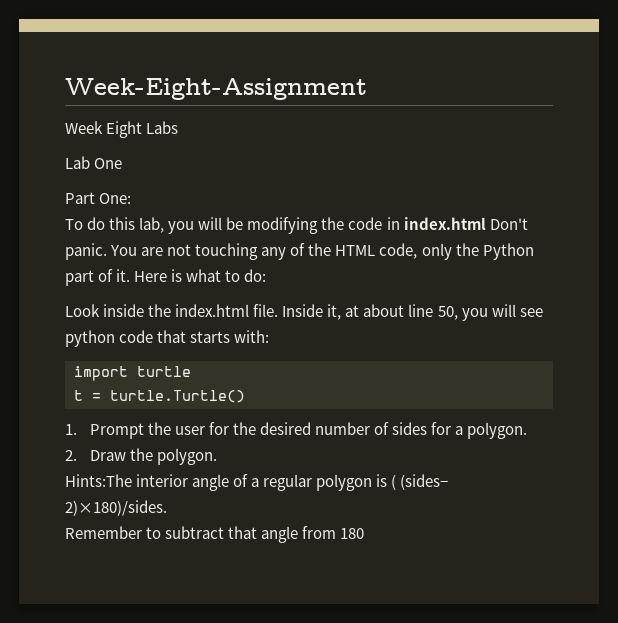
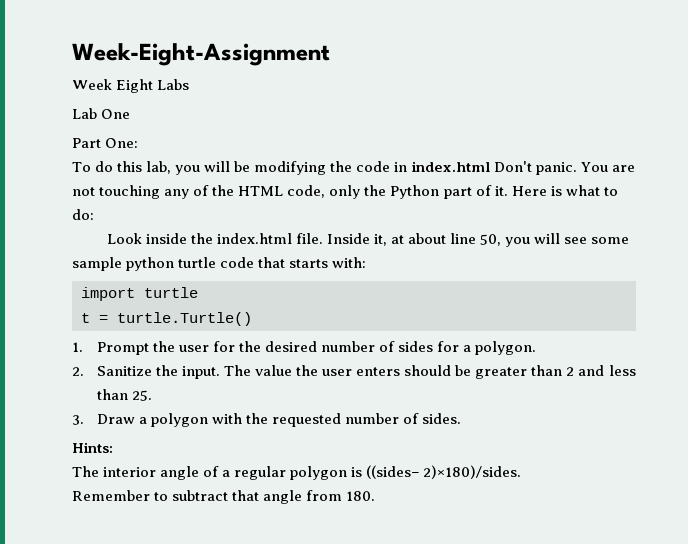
[65,330,115,347] python -> [591,237,630,244] [72,257,217,271] some sample python turtle
[89,448,217,465] [65,474,132,487] Draw the polygon. // Hints:The -> [96,365,636,379] [96,389,152,401] [72,413,462,427] [72,442,113,453] [72,466,99,477] Sanitize the input. The value the user enters should be greater than 2 and less than 25. // 3. Draw a polygon with the requested number of sides. // Hints: // The
[391,474,449,490] ( (sides− -> [366,465,420,479] ((sides−
[340,528,365,539] 180 -> [346,491,376,501] 180.

